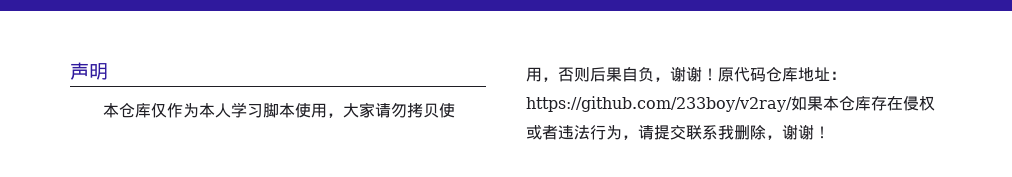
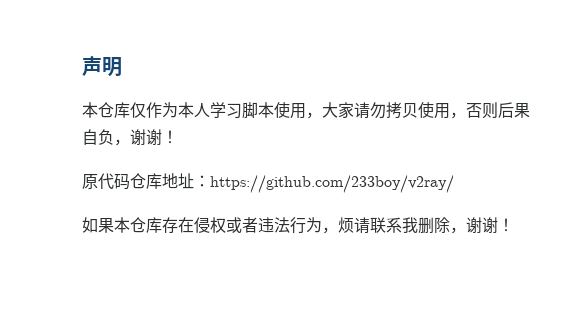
(718, 74) none -> (178, 137) //
(792, 104) none -> (454, 184) //
[638,125,686,140] 请提交 -> [338,217,370,234] 烦请

